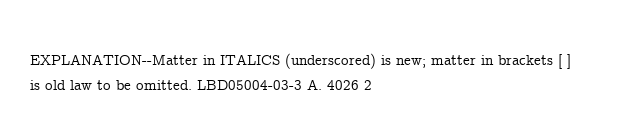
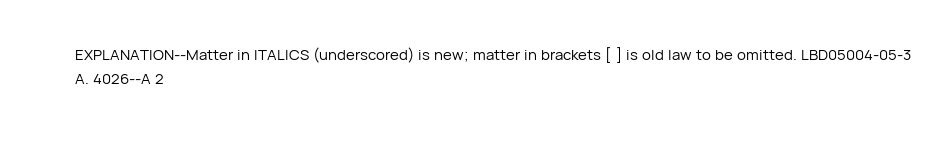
[197,79,359,90] LBD05004-03-3 A. 4026 -> [800,50,911,60] [75,74,152,84] LBD05004-05-3 A. 4026--A

